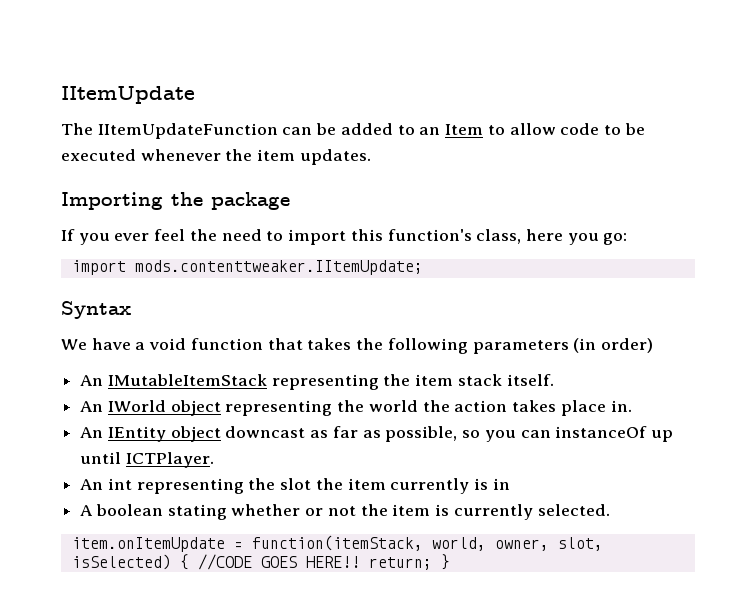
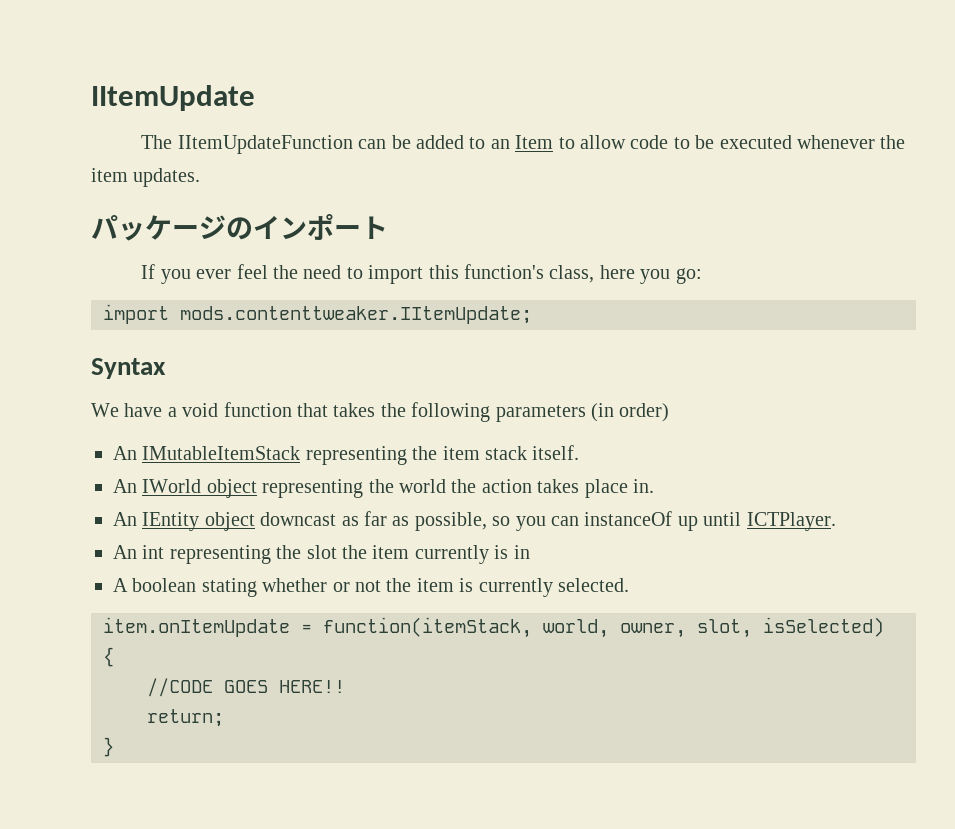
[61,192,290,210] Importing the package -> [91,214,388,241] パッケージのインポート
(189, 562) none -> (114, 657) //
(360, 562) none -> (345, 686) //
(432, 563) none -> (224, 718) //

